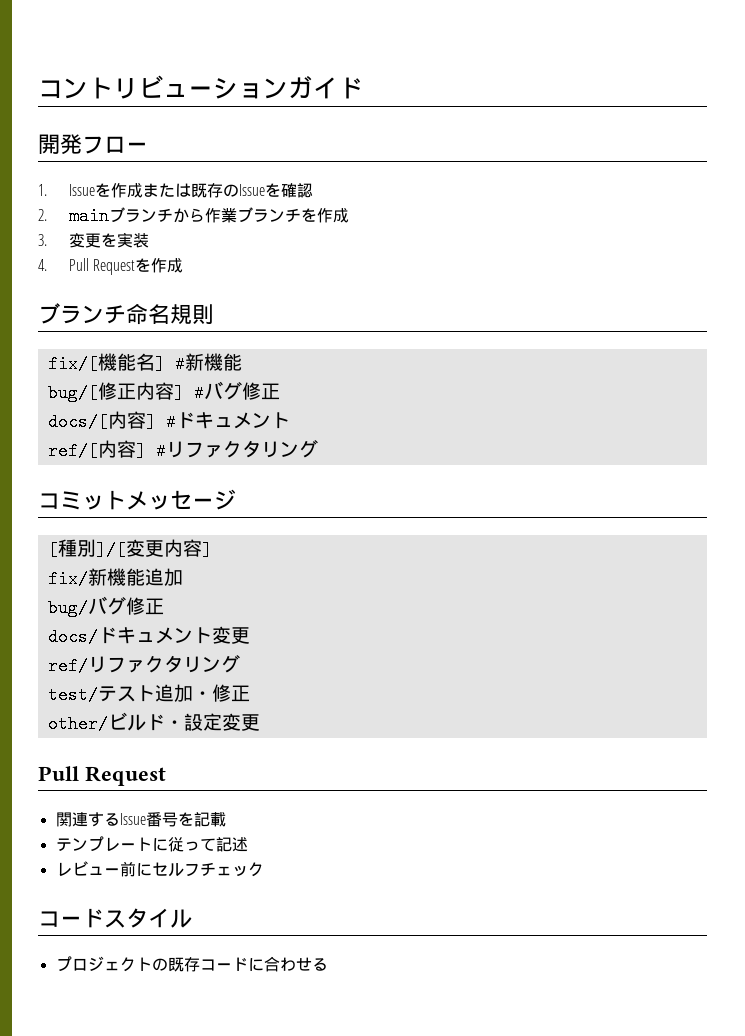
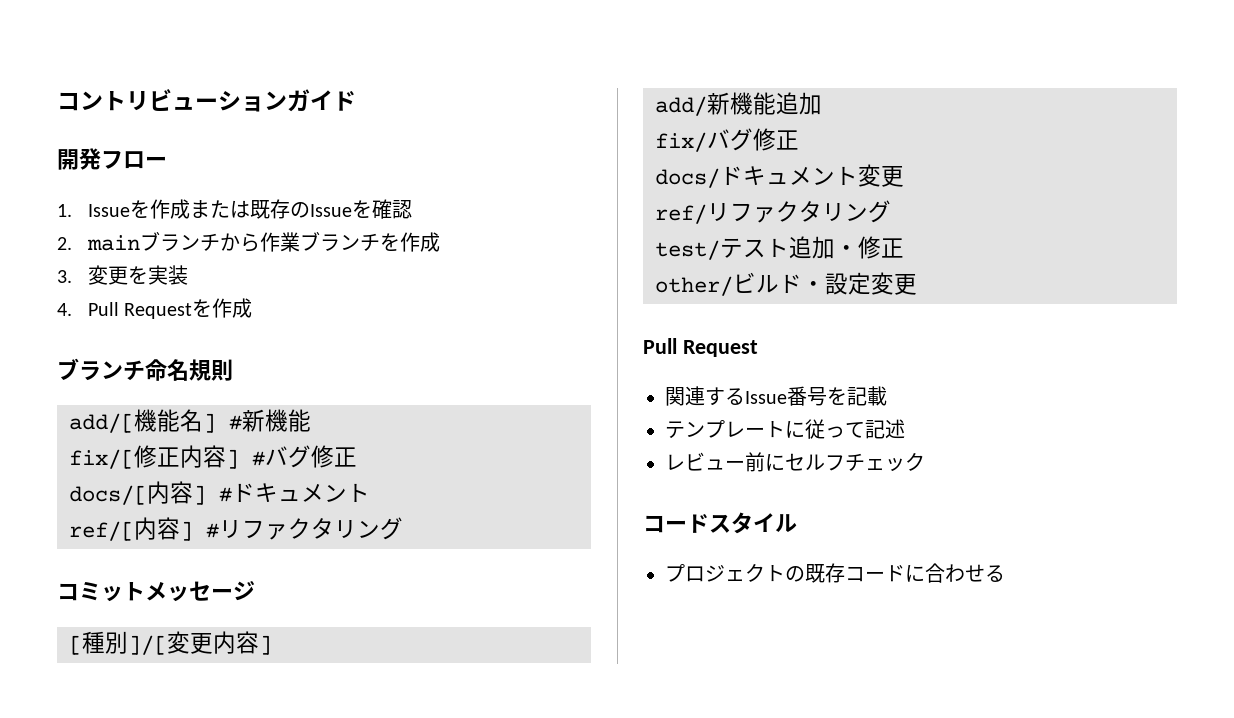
[47,355,98,373] fix/[ -> [69,413,134,433] add/[
[47,384,98,402] bug/[ -> [69,449,134,469] fix/[
[47,570,88,588] fix/ -> [655,96,707,116] add/
[47,599,88,617] bug/ -> [655,132,707,152] fix/

